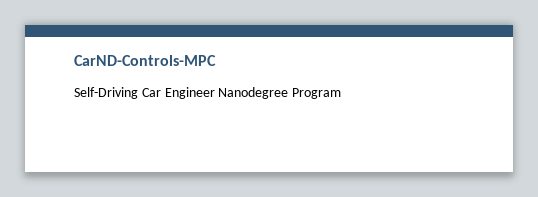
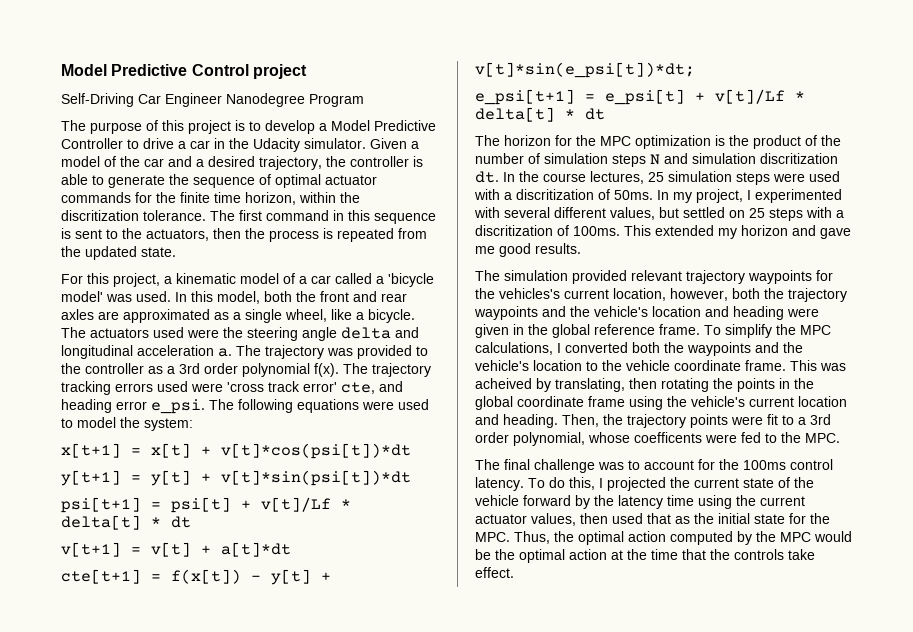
[74,55,216,66] CarND-Controls-MPC -> [61,64,307,79] Model Predictive Control project
(342, 93) none -> [61,120,436,134] [61,138,419,152] [61,156,423,170] [61,174,377,188] [61,192,360,205] [61,210,436,224] [61,228,427,242] [61,246,176,260] [61,273,434,287] [61,291,407,304] [61,309,415,323] [61,327,419,341] [61,345,428,359] [61,363,431,377] [61,381,403,395] [61,399,429,414] [61,417,193,431] [61,443,411,459] [61,470,411,486] [61,497,351,513] [61,515,191,530] [61,542,291,557] [61,569,331,585] [475,62,695,78] [475,89,805,105] [475,107,605,122] [475,135,841,149] [475,153,838,167] [475,171,840,185] [474,189,842,203] [474,207,844,221] [475,225,851,239] [475,243,581,257] [475,270,833,284] [475,288,847,302] [474,306,819,320] [475,324,831,338] [475,342,803,356] [475,360,846,371] [475,378,814,392] [475,396,847,410] [475,414,831,428] [475,432,840,446] [475,459,833,473] [475,477,814,491] [475,495,805,509] [475,513,830,526] [475,531,852,545] [475,549,815,563] [475,567,514,578] // The purpose of this project is to develop a Model Predictive Controller to drive a car in the Udacity simulator. Given a model of the car and a desired trajectory, the controller is able to generate the sequence of optimal actuator commands for the finite time horizon, within the discritization tolerance. The first command in this sequence is sent to the actuators, then the process is repeated from the updated state. // For this project, a kinematic model of a car called a 'bicycle model' was used. In this model, both the front and rear axles are approximated as a single wheel, like a bicycle. The actuators used were the steering angle delta and longitudinal acceleration a. The trajectory was provided to the controller as a 3rd order polynomial f(x). The trajectory tracking errors used were 'cross track error' cte, and heading error e_psi. The following equations were used to model the system: // x[t+1] = x[t] + v[t]*cos(psi[t])*dt // y[t+1] = y[t] + v[t]*sin(psi[t])*dt // psi[t+1] = psi[t] + v[t]/Lf * delta[t] * dt // v[t+1] = v[t] + a[t]*dt // cte[t+1] = f(x[t]) - y[t] + v[t]*sin(e_psi[t])*dt; // e_psi[t+1] = e_psi[t] + v[t]/Lf * delta[t] * dt // The horizon for the MPC optimization is the product of the number of simulation steps N and simulation discritization dt. In the course lectures, 25 simulation steps were used with a discritization of 50ms. In my project, I experimented with several different values, but settled on 25 steps with a discritization of 100ms. This extended my horizon and gave me good results. // The simulation provided relevant trajectory waypoints for the vehicles's current location, however, both the trajectory waypoints and the vehicle's location and heading were given in the global reference frame. To simplify the MPC calculations, I converted both the waypoints and the vehicle's location to the vehicle coordinate frame. This was acheived by translating, then rotating the points in the global coordinate frame using the vehicle's current location and heading. Then, the trajectory points were fit to a 3rd order polynomial, whose coefficents were fed to the MPC. // The final challenge was to account for the 100ms control latency. To do this, I projected the current state of the vehicle forward by the latency time using the current actuator values, then used that as the initial state for the MPC. Thus, the optimal action computed by the MPC would be the optimal action at the time that the controls take effect.

